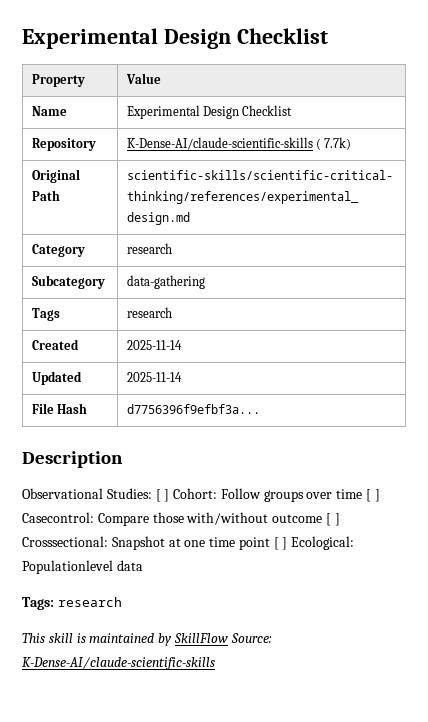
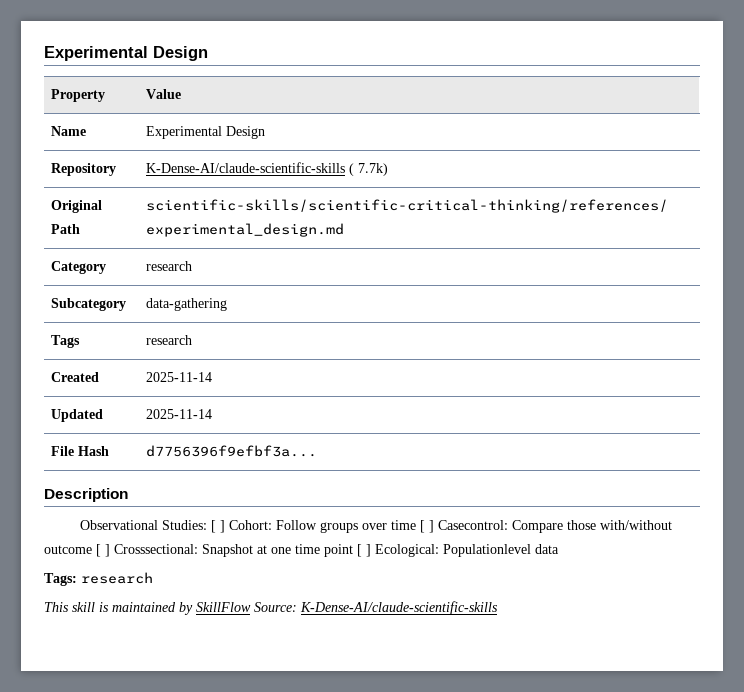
[22,28,328,49] Experimental Design Checklist -> [44,46,208,61] Experimental Design
[242,105,293,116] Checklist -> (265, 132) none

